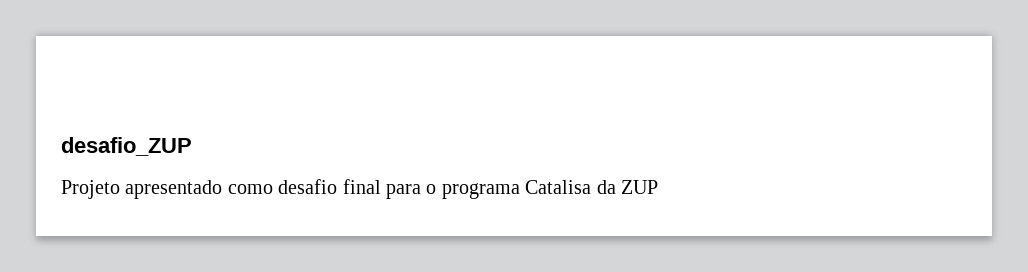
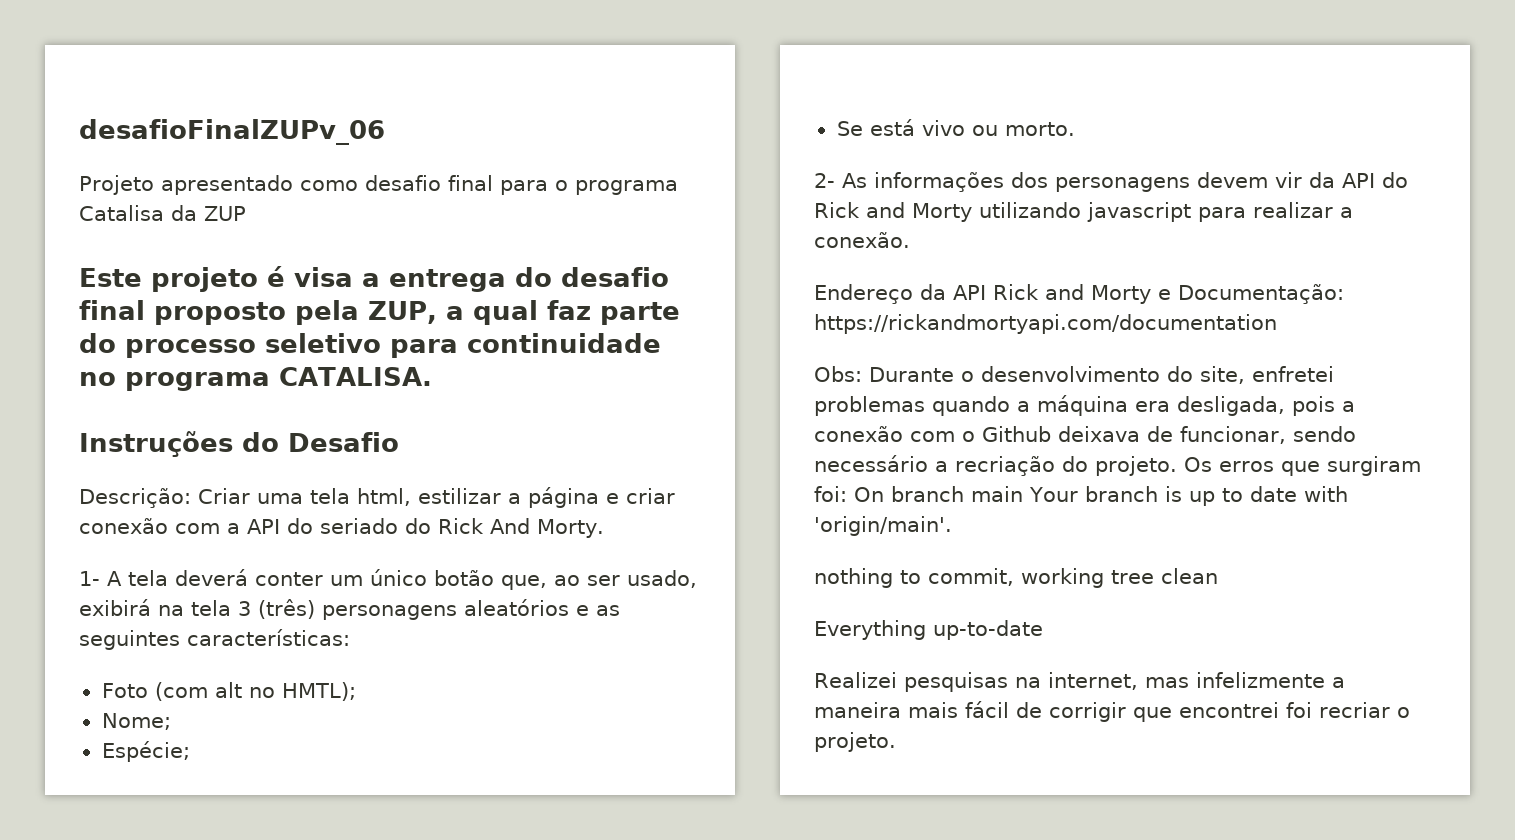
[61,137,192,156] desafio_ZUP -> [79,119,385,145] desafioFinalZUPv_06
(658, 187) none -> [79,266,669,292] [79,300,680,325] [79,333,661,358] [79,367,432,391] [79,431,399,457] [79,487,675,508] [79,518,604,538] [79,569,697,590] [79,599,620,620] [79,629,350,650] [101,682,356,701] [101,713,171,730] [101,741,190,762] [836,119,1075,136] [814,172,1408,192] [814,202,1353,222] [814,232,910,248] [814,284,1344,304] [814,314,1277,334] [814,366,1334,384] [814,395,1355,416] [814,426,1356,444] [814,455,1421,476] [814,486,1348,506] [814,516,952,536] [814,568,1218,588] [814,620,1043,640] [814,672,1345,692] [814,701,1410,722] [814,732,896,752] // Este projeto é visa a entrega do desafio final proposto pela ZUP, a qual faz parte do processo seletivo para continuidade no programa CATALISA. // Instruções do Desafio // Descrição: Criar uma tela html, estilizar a página e criar conexão com a API do seriado do Rick And Morty. // 1- A tela deverá conter um único botão que, ao ser usado, exibirá na tela 3 (três) personagens aleatórios e as seguintes características: // Foto (com alt no HMTL); // Nome; // Espécie; // Se está vivo ou morto. // 2- As informações dos personagens devem vir da API do Rick and Morty utilizando javascript para realizar a conexão. // Endereço da API Rick and Morty e Documentação: https://rickandmortyapi.com/documentation // Obs: Durante o desenvolvimento do site, enfretei problemas quando a máquina era desligada, pois a conexão com o Github deixava de funcionar, sendo necessário a recriação do projeto. Os erros que surgiram foi: On branch main Your branch is up to date with 'origin/main'. // nothing to commit, working tree clean // Everything up-to-date // Realizei pesquisas na internet, mas infelizmente a maneira mais fácil de corrigir que encontrei foi recriar o projeto.

